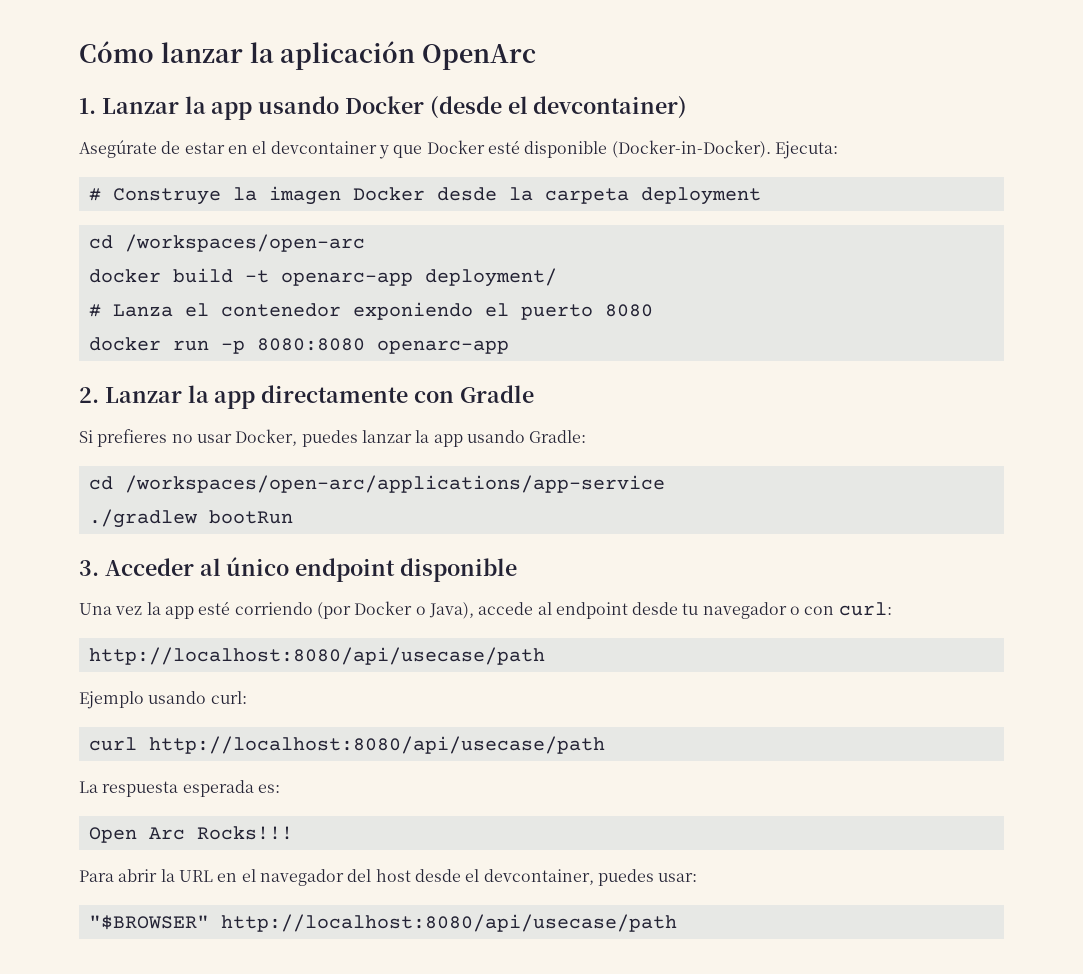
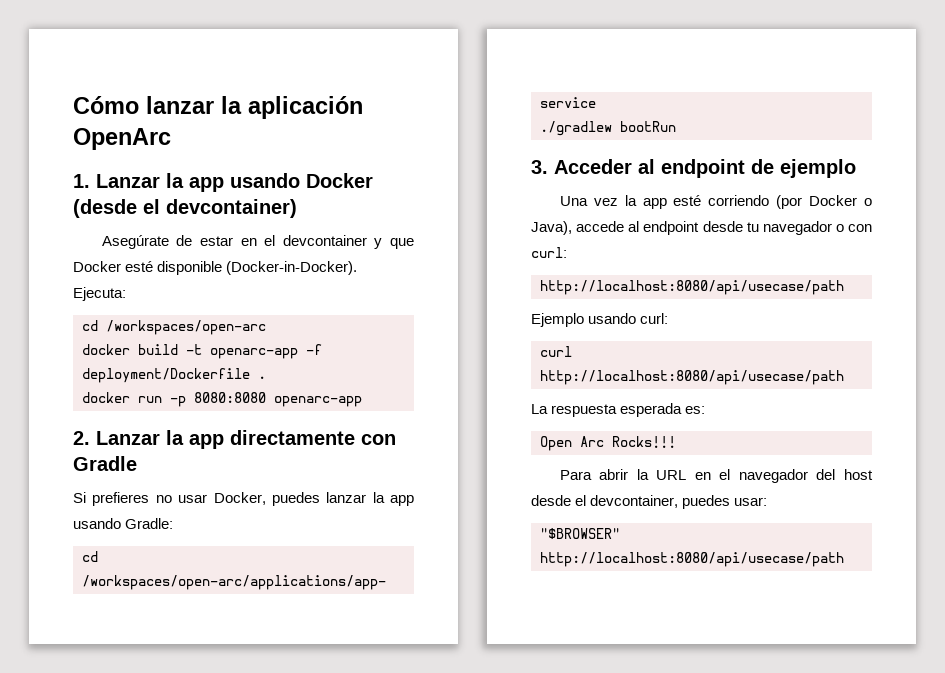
[88,186,761,205] // # Construye la imagen Docker desde la carpeta deployment -> (126, 294) none
[424,268,557,287] [88,302,653,320] deployment/ // # Lanza el contenedor exponiendo el puerto 8080 -> [306,344,322,355] [82,368,266,383] -f deployment/Dockerfile .
[226,557,518,582] único endpoint disponible -> [661,159,856,178] endpoint de ejemplo

